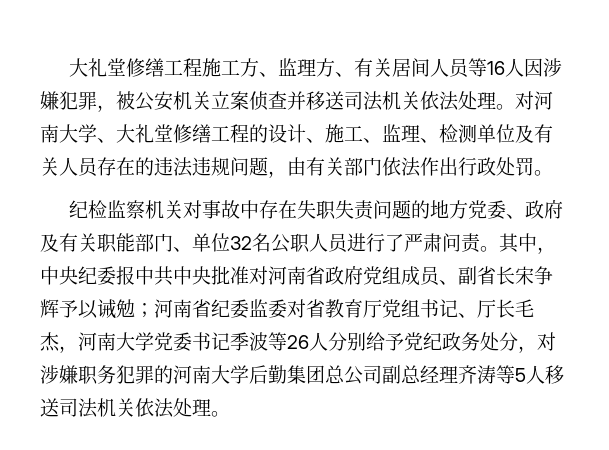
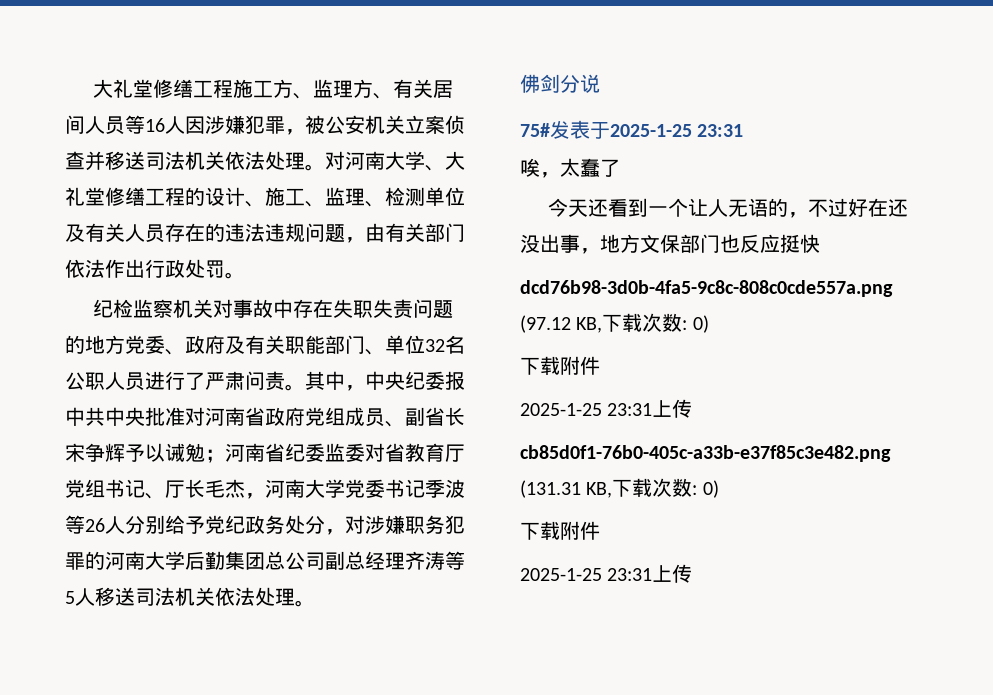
(230, 414) none -> [520,74,600,93] [520,120,744,139] [520,158,620,178] [548,198,909,218] [520,234,820,254] [520,280,893,297] [520,313,709,333] [520,356,600,375] [520,399,693,418] [520,445,891,462] [520,478,719,498] [520,521,600,540] [520,564,693,583] // 佛剑分说 // 75#发表于2025-1-25 23:31 // 唉，太蠢了 // 今天还看到一个让人无语的，不过好在还没出事，地方文保部门也反应挺快 // dcd76b98-3d0b-4fa5-9c8c-808c0cde557a.png (97.12 KB,下载次数: 0) // 下载附件 // 2025-1-25 23:31上传 // cb85d0f1-76b0-405c-a33b-e37f85c3e482.png (131.31 KB,下载次数: 0) // 下载附件 // 2025-1-25 23:31上传

